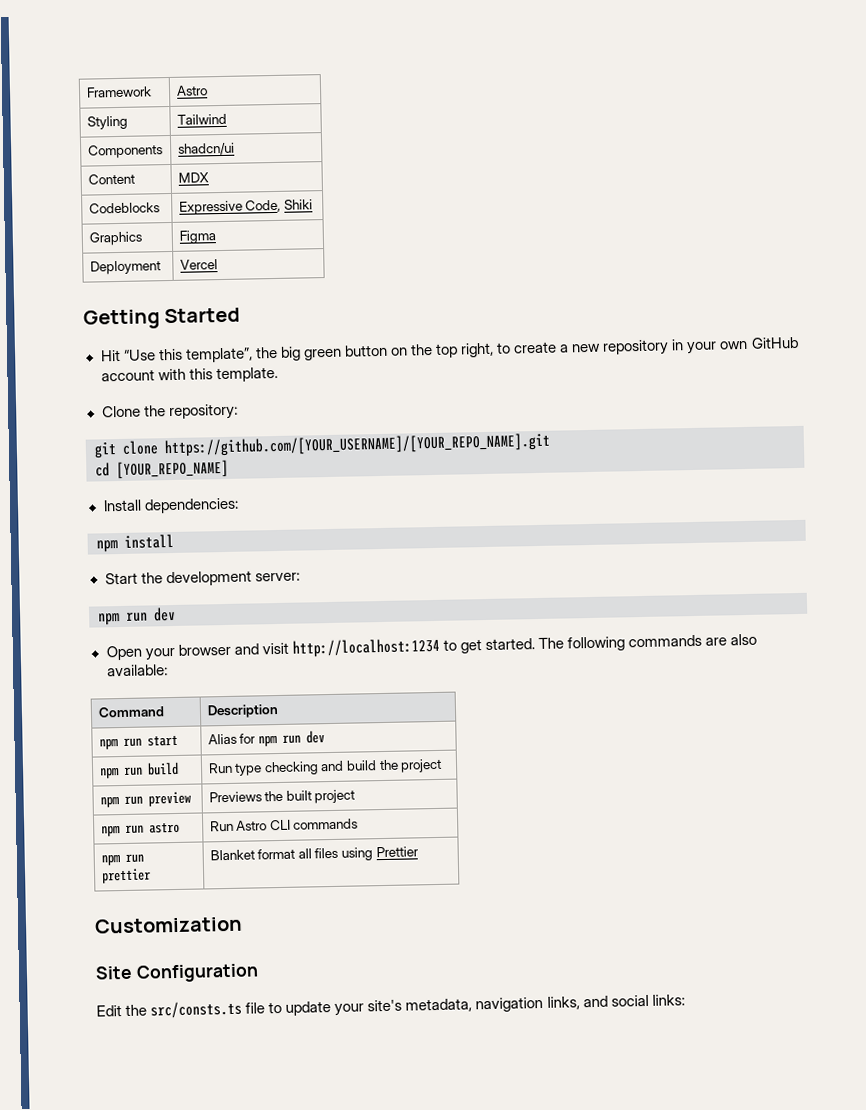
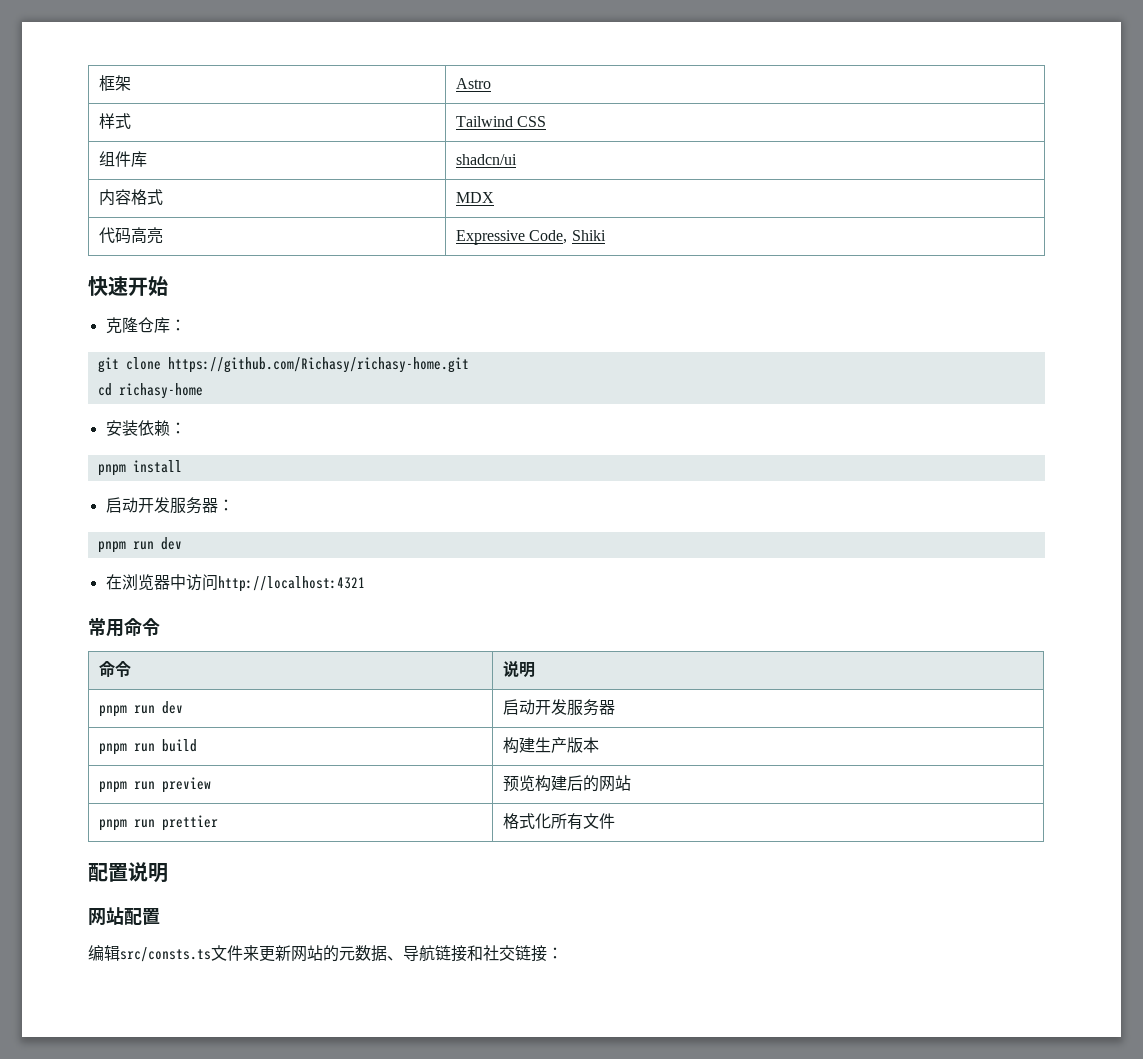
[85,86,152,98] Framework -> [99,75,132,91] 框架
[86,115,128,130] Styling -> [99,113,132,129] 样式
[87,144,163,159] // Components -> [517,116,547,127] [99,151,148,167] CSS // 组件库
[87,173,135,185] Content -> [99,189,164,206] 内容格式
[88,202,160,214] Codeblocks -> [99,227,164,244] 代码高亮
[88,231,142,246] [178,230,216,244] [89,260,161,275] [179,259,218,270] [83,307,241,330] [100,336,799,363] [100,366,278,383] [101,403,238,421] // Graphics | Figma // Deployment | Vercel // Getting Started // Hit “Use this template”, the big green button on the top right, to create a new repository in your own GitHub account with this template. // Clone the repository: -> [88,276,168,296] [105,317,186,334] // 快速开始 // 克隆仓库：
[164,432,551,458] https://github.com/[YOUR_USERNAME]/[YOUR_REPO_NAME].git -> [167,357,469,373] https://github.com/Richasy/richasy-home.git
[116,459,229,480] [102,497,239,514] [96,533,174,553] [104,570,300,587] [98,606,176,626] [105,633,758,661] [106,664,168,677] [97,706,165,718] [206,704,279,719] [98,734,178,750] [207,730,325,747] [99,761,179,779] [207,758,443,776] [99,791,191,808] [208,789,356,804] [100,821,180,837] [209,818,359,832] [100,853,144,866] [100,868,151,884] [209,846,419,861] [94,916,243,934] [95,963,259,983] [96,994,685,1019] [YOUR_REPO_NAME] // Install dependencies: // npm install // Start the development server: // npm run dev // Open your browser and visit http://localhost:1234 to get started. The following commands are also available: // Command | Description // npm run start | Alias for npm run dev // npm run build | Run type checking and build the project // npm run preview | Previews the built project // npm run astro | Run Astro CLI commands // npm run prettier | Blanket format all files using Prettier // Customization // Site Configuration // Edit the src/consts.ts file to update your site's metadata, navigation links, and social links: -> [118,383,203,399] [105,420,186,436] [97,460,182,476] [105,497,234,514] [97,537,182,553] [105,574,365,592] [88,618,160,637] [99,661,132,677] [503,661,536,678] [99,701,184,717] [503,699,616,716] [99,739,198,755] [503,737,600,754] [99,777,212,793] [503,775,632,792] [99,815,219,831] [503,813,616,830] [88,862,168,883] [88,907,160,926] [88,945,563,962] richasy-home // 安装依赖： // pnpm install // 启动开发服务器： // pnpm run dev // 在浏览器中访问http://localhost:4321 // 常用命令 // 命令 | 说明 // pnpm run dev | 启动开发服务器 // pnpm run build | 构建生产版本 // pnpm run preview | 预览构建后的网站 // pnpm run prettier | 格式化所有文件 // 配置说明 // 网站配置 // 编辑src/consts.ts文件来更新网站的元数据、导航链接和社交链接：

